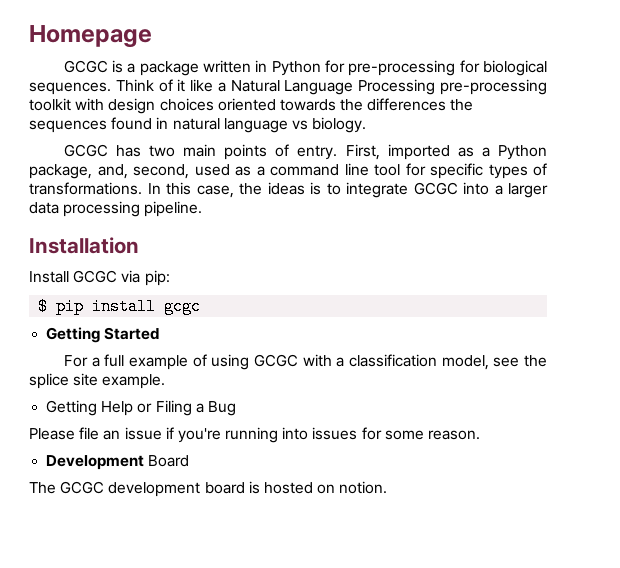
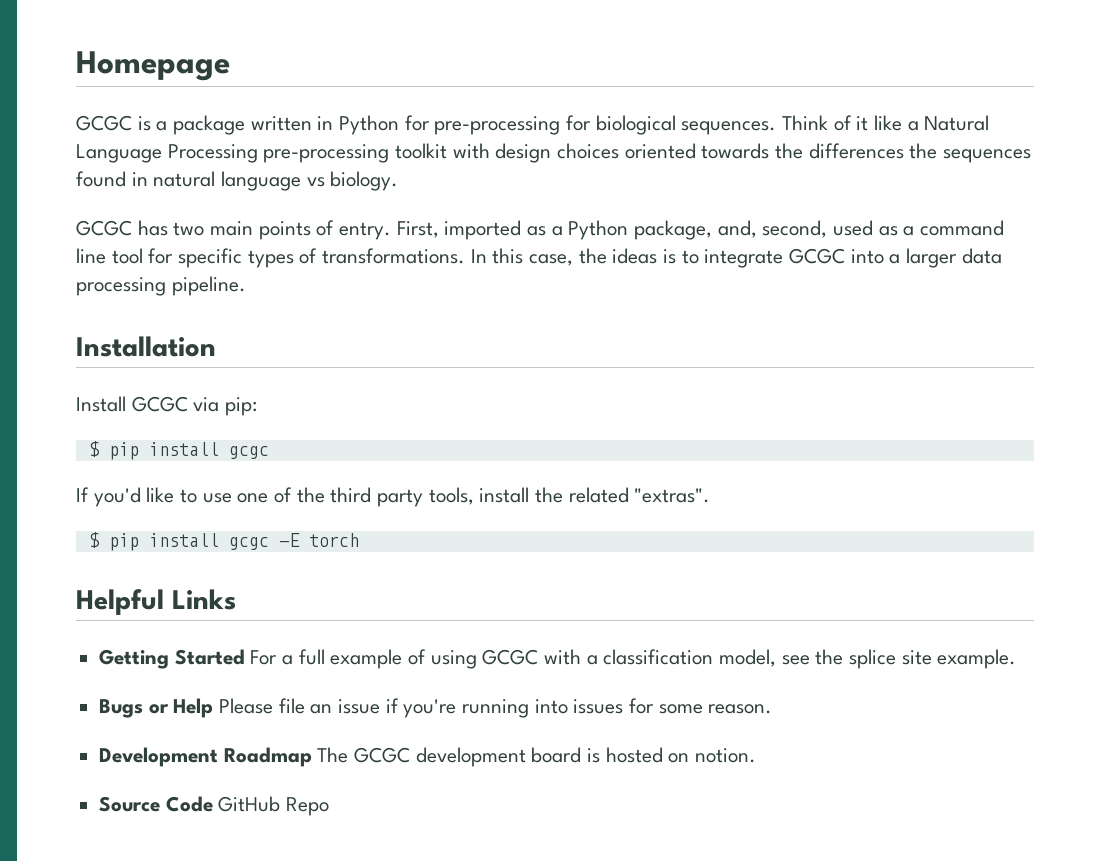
(202, 306) none -> [76,487,711,507] [88,532,359,551] [76,589,236,615] // If you'd like to use one of the third party tools, install the related "extras". // $ pip install gcgc -E torch // Helpful Links
(160, 333) // -> (245, 657) none
[46,400,236,416] Getting Help or Filing a Bug // -> [99,698,214,718] Bugs or Help
[148,455,190,467] Board // -> [223,747,312,767] Roadmap
(388, 487) none -> [99,796,330,816] // Source Code GitHub Repo

